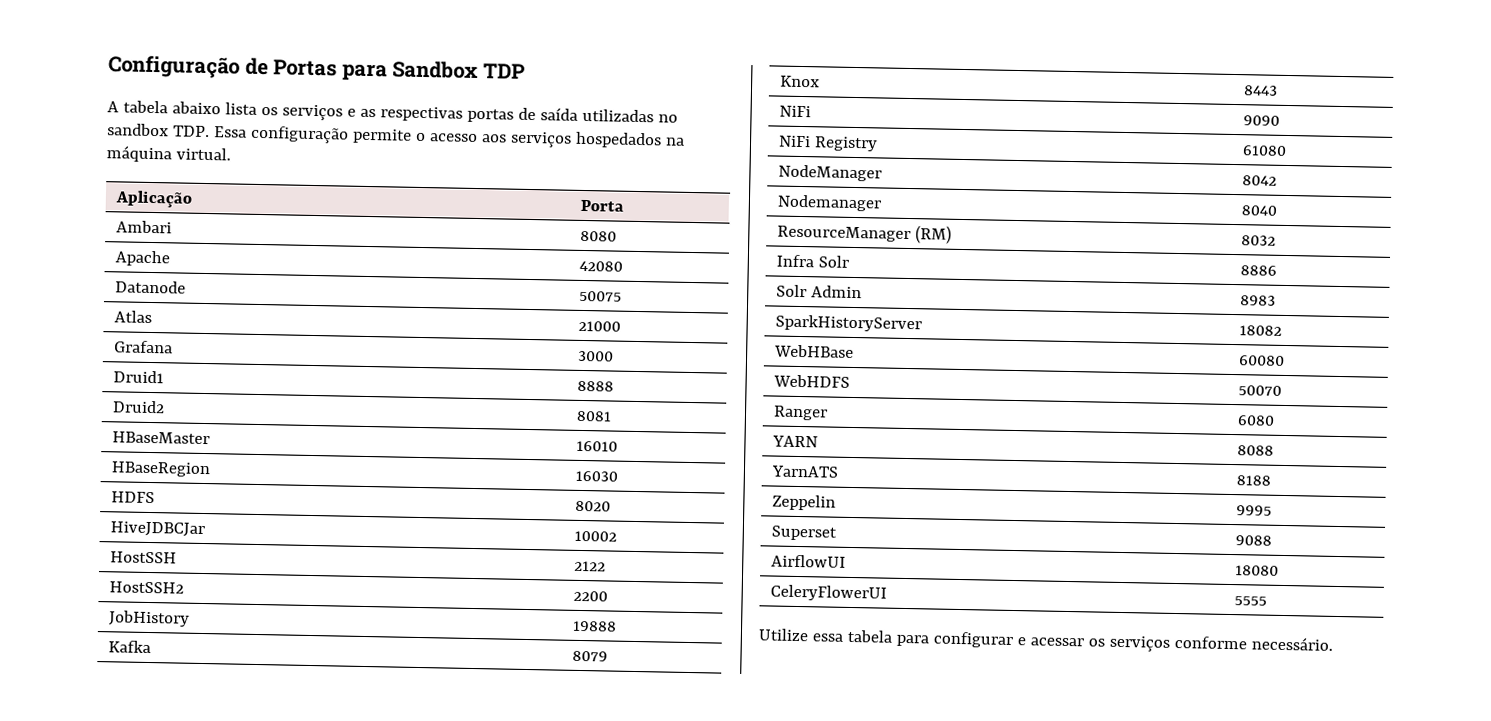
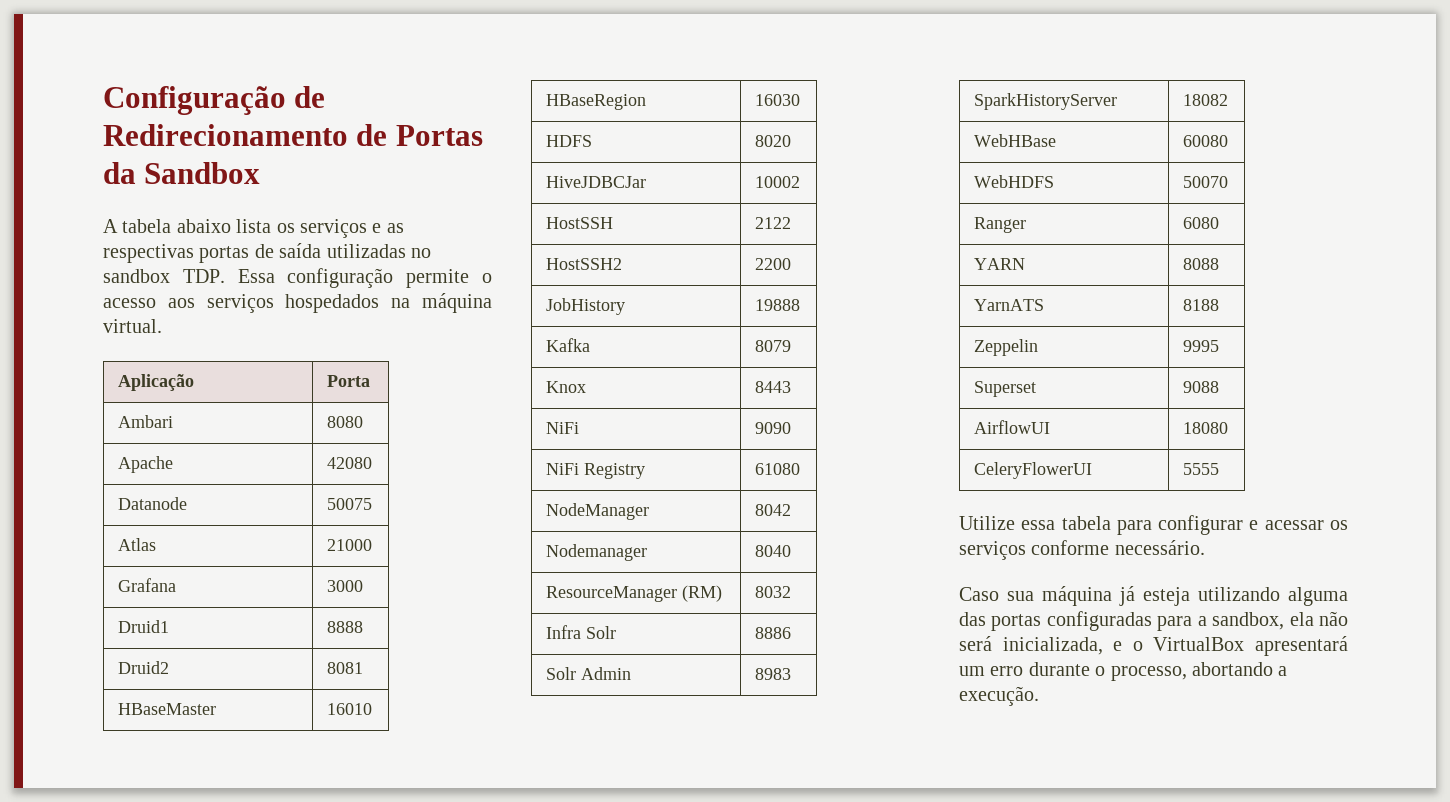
[273,59,388,82] Portas para -> [103,124,483,146] [103,162,136,184] Redirecionamento de Portas da
[482,63,525,79] TDP -> (261, 173) none
(1333, 643) none -> [959,586,1348,606] [959,611,1348,631] [959,636,1348,656] [959,662,1288,681] [959,686,1039,706] // Caso sua máquina já esteja utilizando alguma das portas configuradas para a sandbox, ela não será inicializada, e o VirtualBox apresentará um erro durante o processo, abortando a execução.

